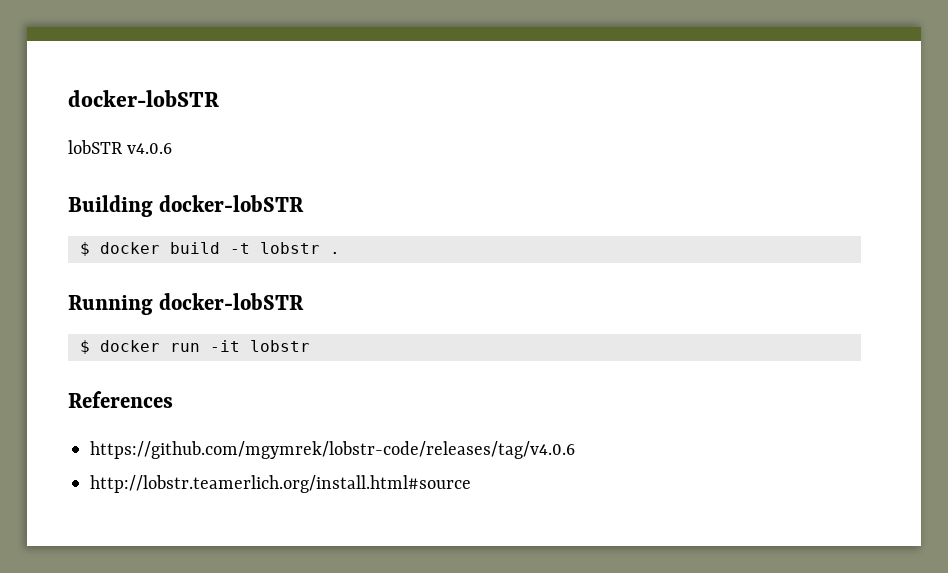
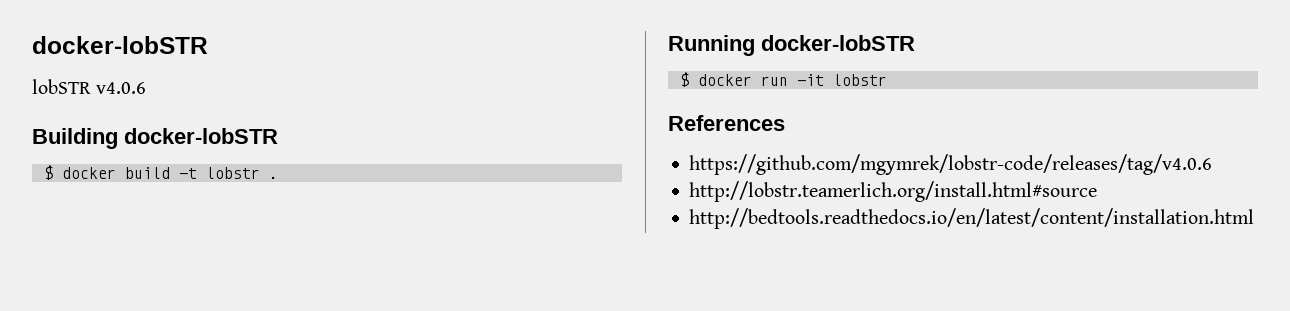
(471, 484) none -> [689,208,1255,229] // http://bedtools.readthedocs.io/en/latest/content/installation.html

